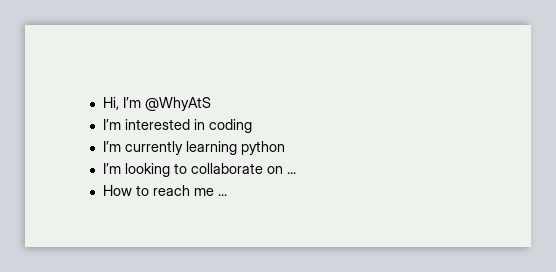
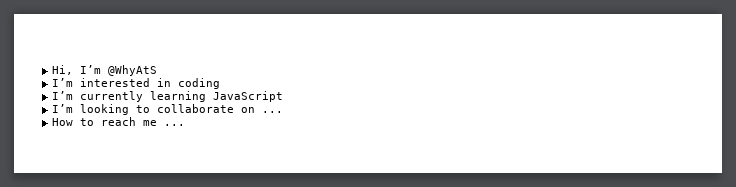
[240,141,285,155] python -> [213,91,284,102] JavaScript

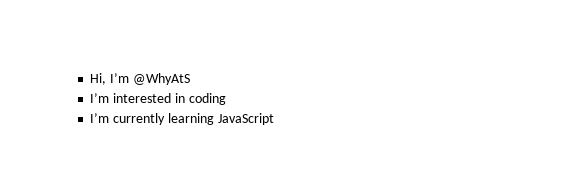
[52,104,284,115] [52,117,186,126] // I’m looking to collaborate on ... // How to reach me ... -> (274, 119) none

